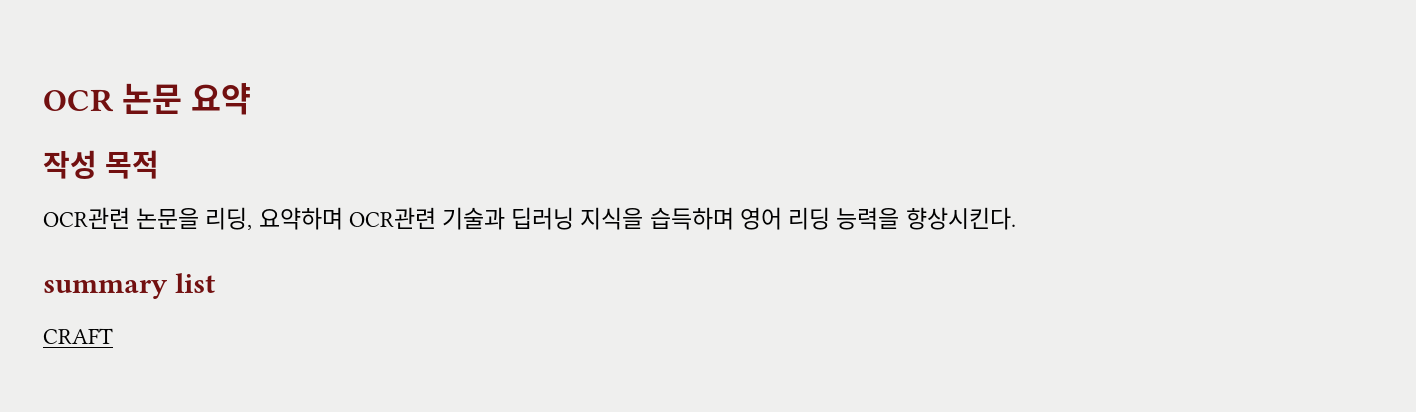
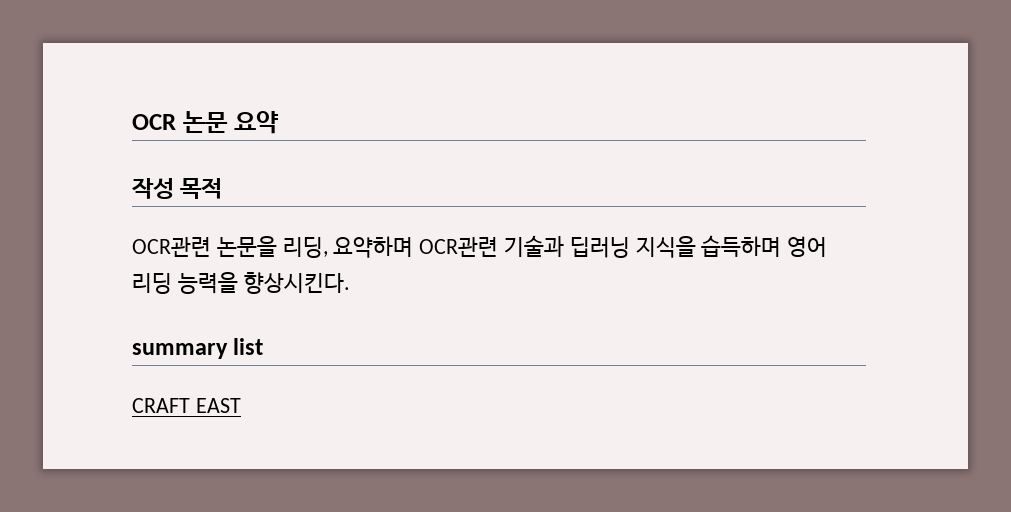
(113, 336) none -> [195,398,241,413] EAST

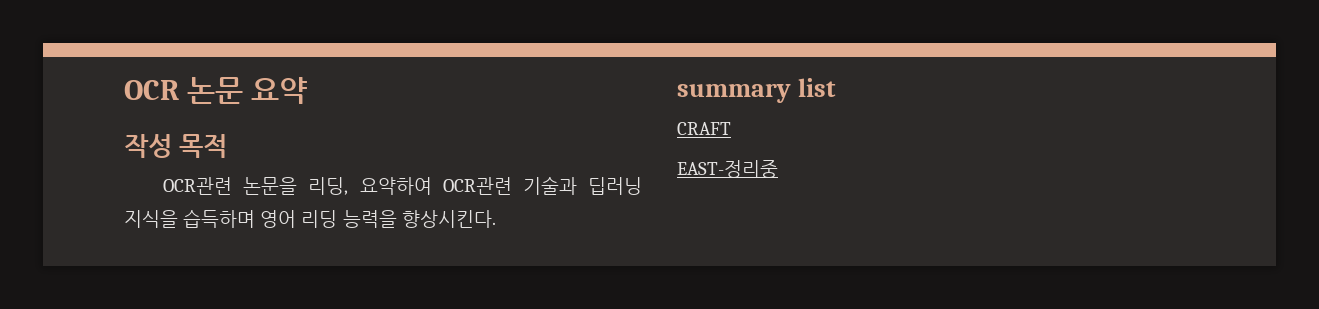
[333,236,414,258] 요약하며 -> [359,177,432,195] 요약하여
[195,398,241,413] EAST -> [677,160,778,178] // EAST-정리중

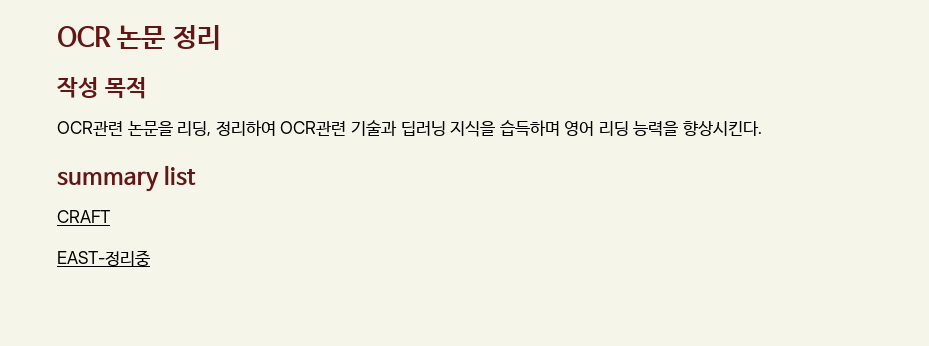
[250,77,307,104] 요약 -> [172,25,221,50] 정리
[359,177,432,195] 요약하여 -> [215,120,276,136] 정리하여

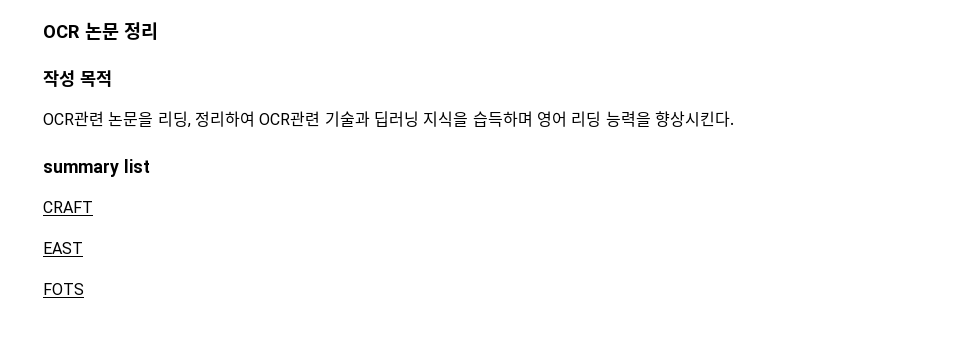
[57,250,150,266] EAST-정리중 -> [43,242,83,254] [43,283,84,295] EAST // FOTS

